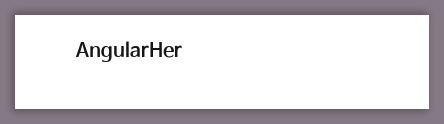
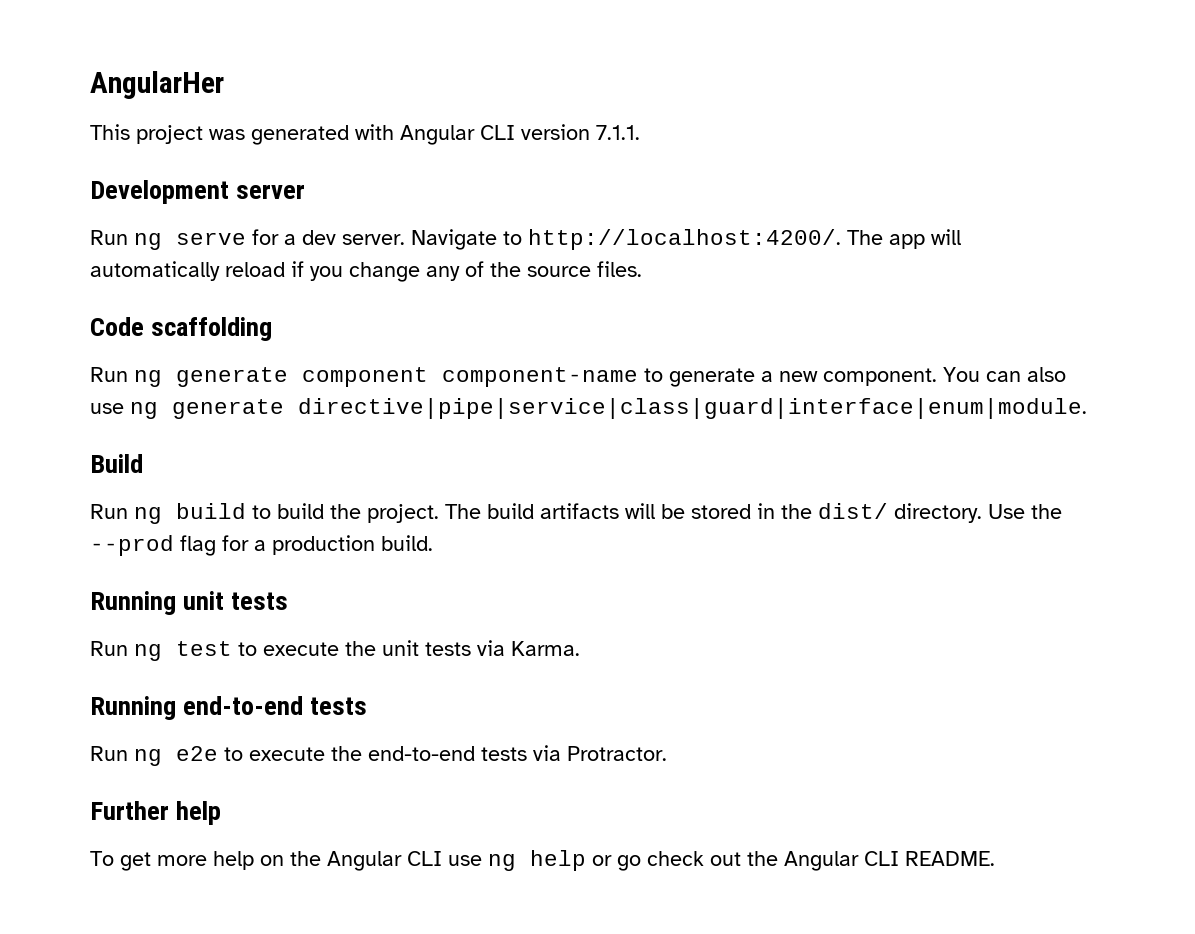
(182, 51) none -> [90,124,640,145] [90,180,306,204] [90,229,961,250] [90,261,642,282] [90,317,273,341] [90,367,1066,387] [90,398,1087,419] [90,454,143,473] [90,503,1062,524] [90,535,433,556] [90,591,289,615] [90,640,580,661] [90,696,368,720] [90,745,667,766] [90,801,222,825] [90,850,995,871] // This project was generated with Angular CLI version 7.1.1. // Development server // Run ng serve for a dev server. Navigate to http://localhost:4200/. The app will automatically reload if you change any of the source files. // Code scaffolding // Run ng generate component component-name to generate a new component. You can also use ng generate directive|pipe|service|class|guard|interface|enum|module. // Build // Run ng build to build the project. The build artifacts will be stored in the dist/ directory. Use the --prod flag for a production build. // Running unit tests // Run ng test to execute the unit tests via Karma. // Running end-to-end tests // Run ng e2e to execute the end-to-end tests via Protractor. // Further help // To get more help on the Angular CLI use ng help or go check out the Angular CLI README.

